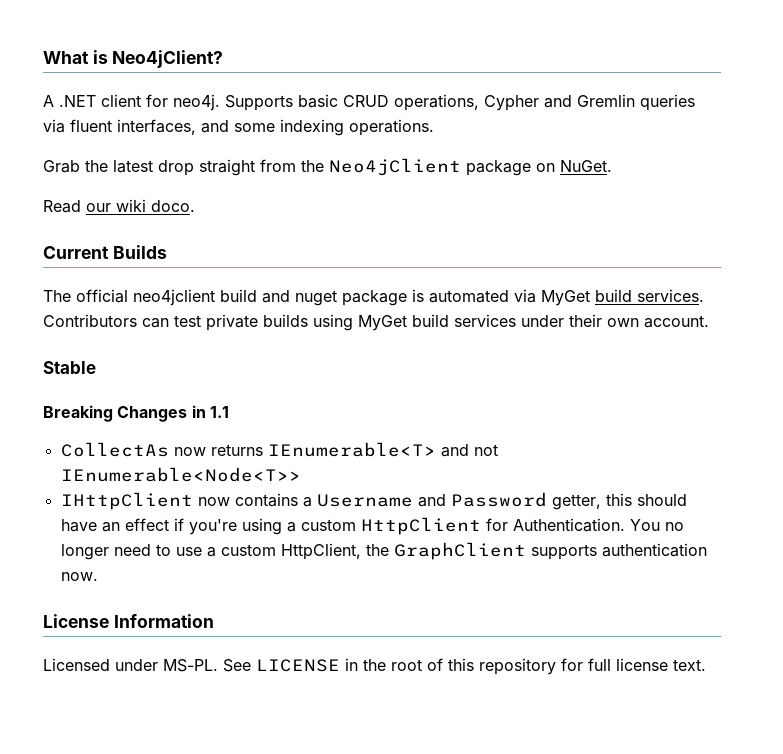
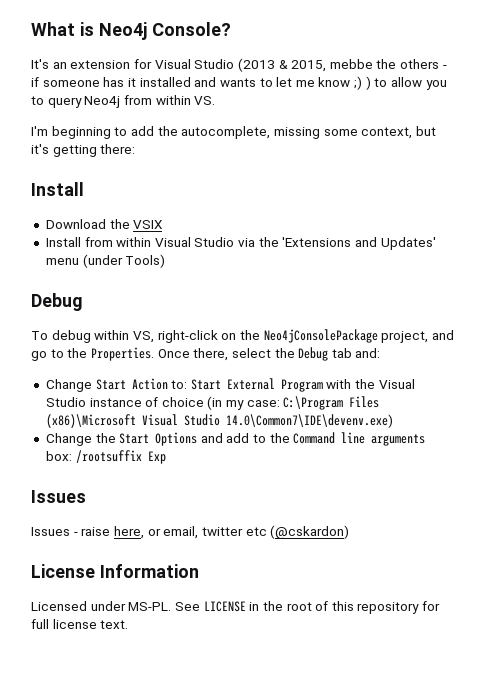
[112,50,224,68] [43,94,695,111] [43,119,434,136] [43,158,612,176] [43,199,195,213] [43,245,167,259] [43,289,704,306] [43,314,709,331] [43,361,96,374] [43,405,229,422] [60,442,498,457] [60,467,301,482] [60,492,687,510] [60,517,684,535] [60,542,707,560] [60,572,98,581] Neo4jClient? // A .NET client for neo4j. Supports basic CRUD operations, Cypher and Gremlin queries via fluent interfaces, and some indexing operations. // Grab the latest drop straight from the Neo4jClient package on NuGet. // Read our wiki doco. // Current Builds // The official neo4jclient build and nuget package is automated via MyGet build services. Contributors can test private builds using MyGet build services under their own account. // Stable // Breaking Changes in 1.1 // CollectAs now returns IEnumerable<T> and not IEnumerable<Node<T>> // IHttpClient now contains a Username and Password getter, this should have an effect if you're using a custom HttpClient for Authentication. You no longer need to use a custom HttpClient, the GraphClient supports authentication now. -> [98,22,231,40] [31,58,447,72] [31,76,447,90] [31,95,216,108] [31,126,436,139] [31,144,136,157] [31,182,84,196] [45,219,164,229] [45,237,436,250] [45,254,166,268] [31,293,83,311] [31,329,454,343] [31,347,381,361] [45,378,415,392] [45,396,380,410] [45,414,393,428] [45,432,426,446] [45,450,166,464] [31,490,86,503] [31,525,350,539] Neo4j Console? // It's an extension for Visual Studio (2013 & 2015, mebbe the others - if someone has it installed and wants to let me know ;) ) to allow you to query Neo4j from within VS. // I'm beginning to add the autocomplete, missing some context, but it's getting there: // Install // Download the VSIX // Install from within Visual Studio via the 'Extensions and Updates' menu (under Tools) // Debug // To debug within VS, right-click on the Neo4jConsolePackage project, and go to the Properties. Once there, select the Debug tab and: // Change Start Action to: Start External Program with the Visual Studio instance of choice (in my case: C:\Program Files (x86)\Microsoft Visual Studio 14.0\Common7\IDE\devenv.exe) // Change the Start Options and add to the Command line arguments box: /rootsuffix Exp // Issues // Issues - raise here, or email, twitter etc (@cskardon)

